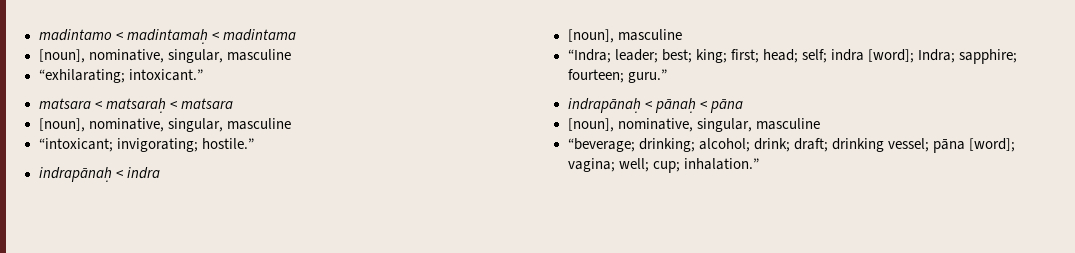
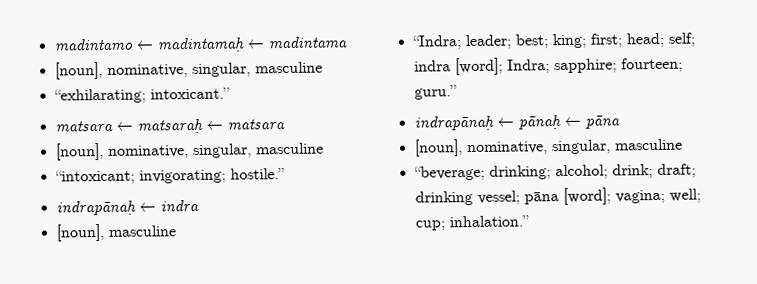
[115,29,219,44] < madintamaḥ < -> [135,37,264,53] ← madintamaḥ ←
[94,98,177,113] < matsaraḥ < -> [115,118,223,134] ← matsaraḥ ←
[115,170,123,178] < -> [138,202,156,212] ←
[644,98,707,113] < pānaḥ < -> [496,115,581,130] ← pānaḥ ←

